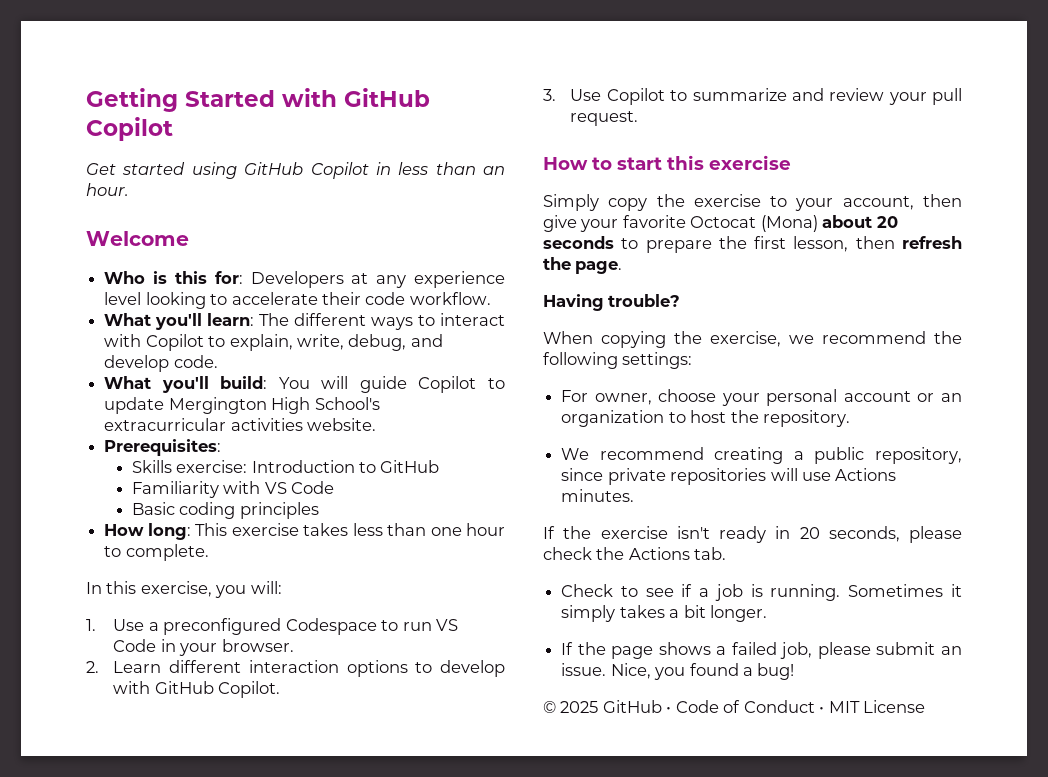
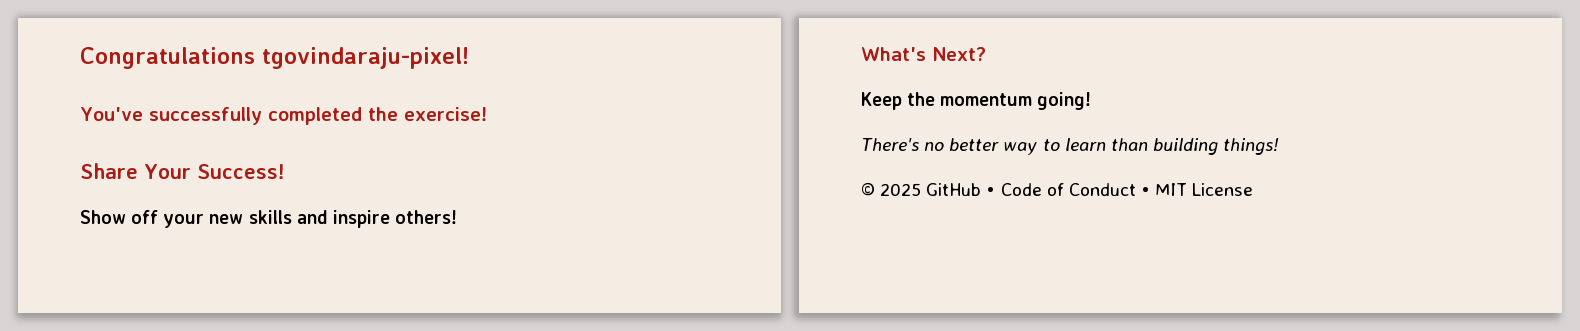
[86,88,430,112] [86,117,173,141] [86,162,505,179] [86,183,129,196] [86,231,189,246] [104,271,505,288] [104,292,491,309] [104,313,506,330] [104,334,443,351] [104,355,218,372] [104,376,506,393] [104,397,380,414] [104,418,377,431] [104,439,222,456] [131,460,440,473] [131,481,334,498] [131,502,319,519] [104,523,505,540] [104,544,209,561] [86,581,282,598] [86,618,459,635] [113,639,294,656] [86,660,506,677] [113,681,281,698] [543,88,962,105] [570,111,639,126] [543,155,791,170] [543,194,962,211] [543,215,898,232] [543,236,962,253] [543,257,623,274] [543,294,681,311] [543,331,962,348] [543,352,693,369] [561,389,962,406] [561,410,850,427] [561,447,962,464] [561,468,897,485] [561,489,635,502] [543,526,962,543] [543,547,727,560] [561,584,963,601] [561,605,767,622] [561,642,962,659] [561,663,795,680] Getting Started with GitHub Copilot // Get started using GitHub Copilot in less than an hour. // Welcome // Who is this for: Developers at any experience level looking to accelerate their code workflow. // What you'll learn: The different ways to interact with Copilot to explain, write, debug, and develop code. // What you'll build: You will guide Copilot to update Mergington High School's extracurricular activities website. // Prerequisites: // Skills exercise: Introduction to GitHub // Familiarity with VS Code // Basic coding principles // How long: This exercise takes less than one hour to complete. // In this exercise, you will: // 1. Use a preconfigured Codespace to run VS Code in your browser. // 2. Learn different interaction options to develop with GitHub Copilot. // 3. Use Copilot to summarize and review your pull request. // How to start this exercise // Simply copy the exercise to your account, then give your favorite Octocat (Mona) about 20 seconds to prepare the first lesson, then refresh the page. // Having trouble? // When copying the exercise, we recommend the following settings: // For owner, choose your personal account or an organization to host the repository. // We recommend creating a public repository, since private repositories will use Actions minutes. // If the exercise isn't ready in 20 seconds, please check the Actions tab. // Check to see if a job is running. Sometimes it simply takes a bit longer. // If the page shows a failed job, please submit an issue. Nice, you found a bug! -> [80,47,469,69] [80,107,487,125] [80,163,285,179] [80,210,457,228] [861,47,986,61] [861,92,1092,110] [861,138,1280,155] Congratulations tgovindaraju-pixel! // You've successfully completed the exercise! // Share Your Success! // Show off your new skills and inspire others! // What's Next? // Keep the momentum going! // There's no better way to learn than building things!

